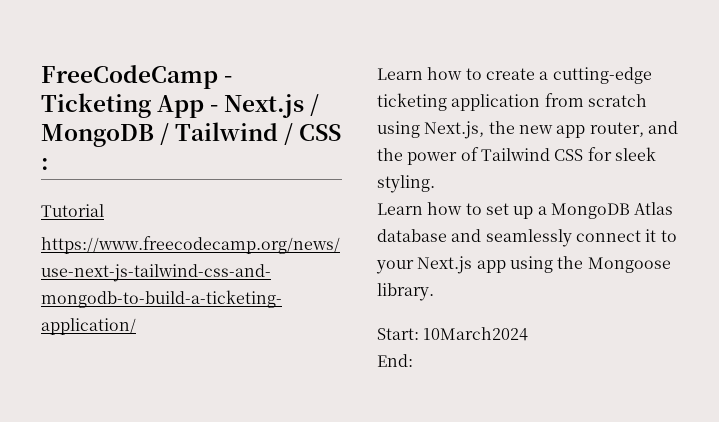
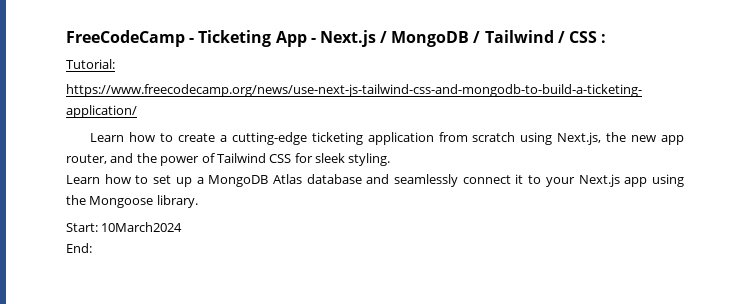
[41,204,104,217] Tutorial -> [66,59,115,69] Tutorial:

